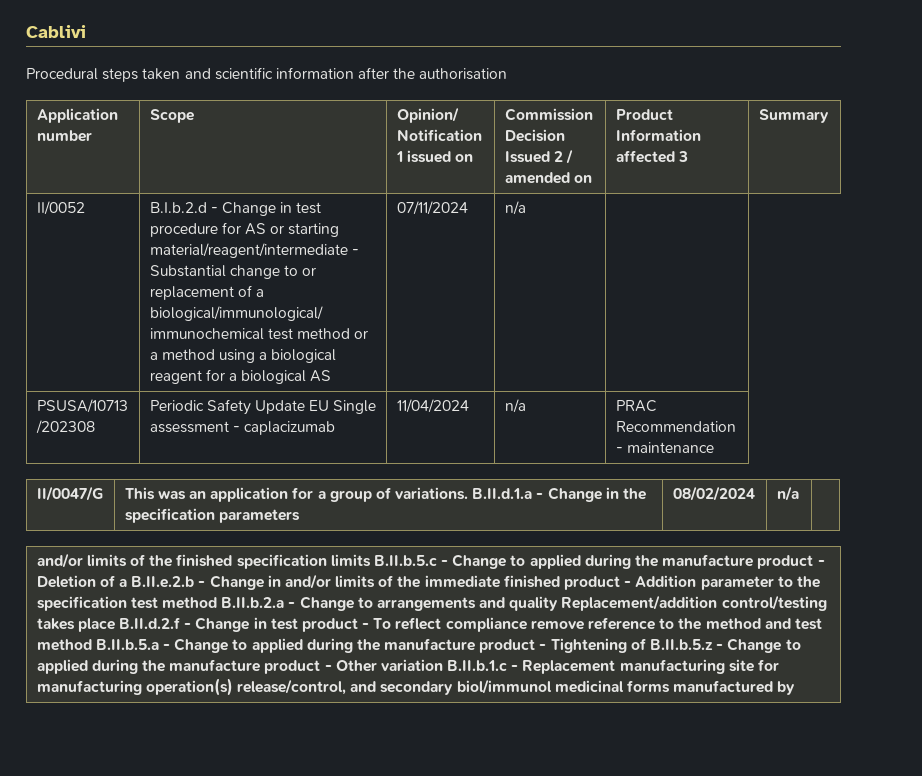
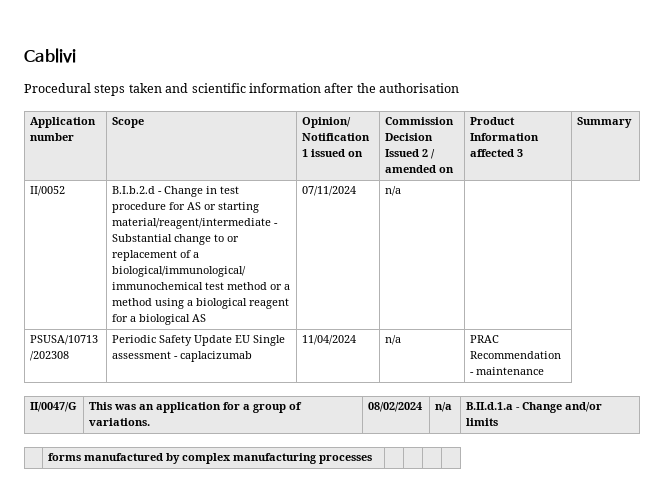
[472,487,646,502] [124,508,300,523] B.II.d.1.a - Change in the specification parameters -> (151, 422) none
[36,553,825,569] [36,574,820,590] [36,595,827,611] [36,617,822,632] [36,638,801,653] [36,659,779,674] [36,678,796,696] // and/or limits of the finished specification limits B.II.b.5.c - Change to applied during the manufacture product - Deletion of a B.II.e.2.b - Change in and/or limits of the immediate finished product - Addition parameter to the specification test method B.II.b.2.a - Change to arrangements and quality Replacement/addition control/testing takes place B.II.d.2.f - Change in test product - To reflect compliance remove reference to the method and test method B.II.b.5.a - Change to applied during the manufacture product - Tightening of B.II.b.5.z - Change to applied during the manufacture product - Other variation B.II.b.1.c - Replacement manufacturing site for manufacturing operation(s) release/control, and secondary biol/immunol medicinal forms manufactured by -> [466,402,603,413] [466,418,499,426] [48,453,373,464] B.II.d.1.a - Change and/or limits // | forms manufactured by complex manufacturing processes | | | |

